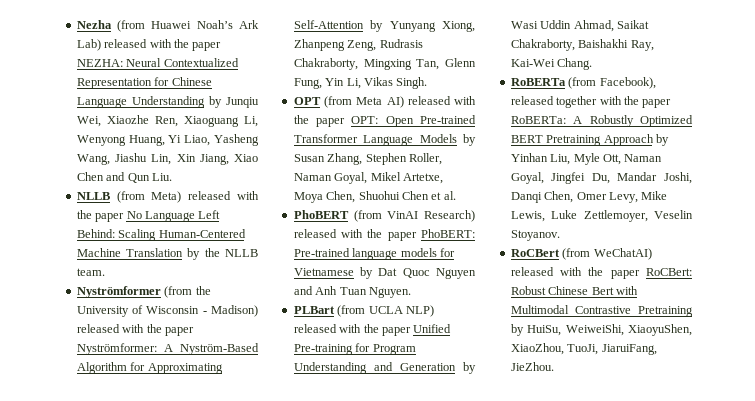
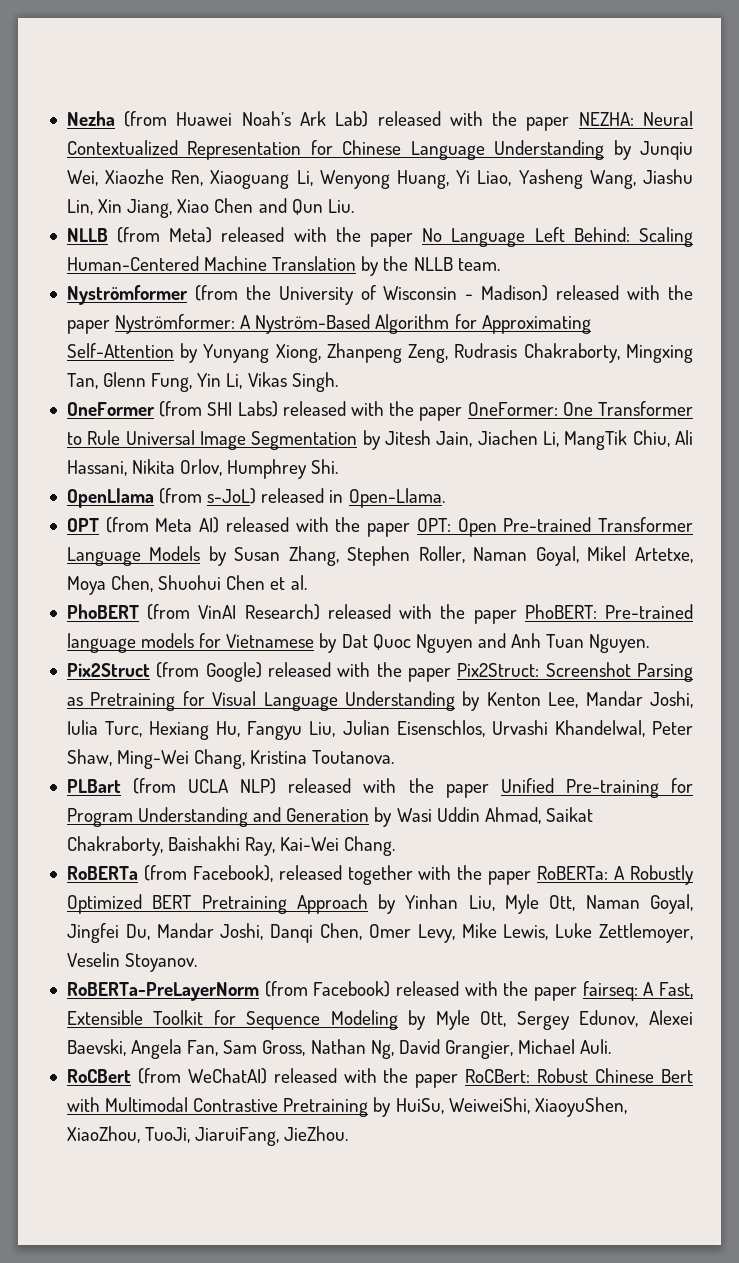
(428, 83) none -> [66,401,693,421] [66,430,693,450] [66,459,339,479] [66,488,445,508] // OneFormer (from SHI Labs) released with the paper OneFormer: One Transformer to Rule Universal Image Segmentation by Jitesh Jain, Jiachen Li, MangTik Chiu, Ali Hassani, Nikita Orlov, Humphrey Shi. // OpenLlama (from s-JoL) released in Open-Llama.
(411, 292) none -> [66,662,693,682] [66,691,693,711] [66,720,694,740] [66,749,395,769] // Pix2Struct (from Google) released with the paper Pix2Struct: Screenshot Parsing as Pretraining for Visual Language Understanding by Kenton Lee, Mandar Joshi, Iulia Turc, Hexiang Hu, Fangyu Liu, Julian Eisenschlos, Urvashi Khandelwal, Peter Shaw, Ming-Wei Chang, Kristina Toutanova.
(560, 235) none -> [66,981,694,1001] [66,1010,693,1030] [66,1039,612,1059] // RoBERTa-PreLayerNorm (from Facebook) released with the paper fairseq: A Fast, Extensible Toolkit for Sequence Modeling by Myle Ott, Sergey Edunov, Alexei Baevski, Angela Fan, Sam Gross, Nathan Ng, David Grangier, Michael Auli.

